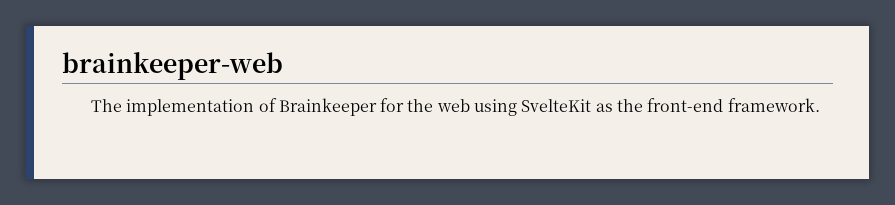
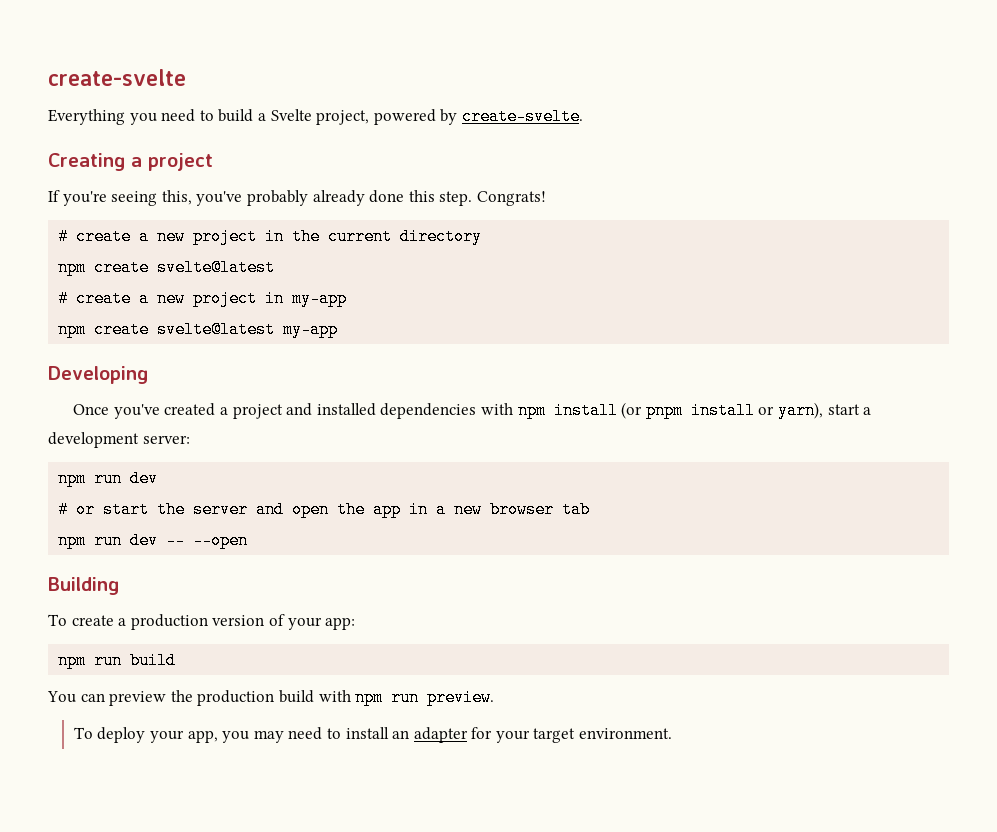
[62,52,283,80] [90,98,820,116] brainkeeper-web // The implementation of Brainkeeper for the web using SvelteKit as the front-end framework. -> [48,69,186,86] [48,108,583,125] [48,153,213,171] [48,190,546,206] [58,228,483,245] [58,259,276,276] [58,290,348,307] [58,321,339,338] [48,366,148,384] [73,402,872,419] [48,432,190,448] [58,470,159,487] [58,501,591,518] [58,532,249,549] [48,577,119,595] [48,614,356,630] [58,652,177,669] [47,689,495,706] [73,727,673,743] create-svelte // Everything you need to build a Svelte project, powered by create-svelte. // Creating a project // If you're seeing this, you've probably already done this step. Congrats! // # create a new project in the current directory // npm create svelte@latest // # create a new project in my-app // npm create svelte@latest my-app // Developing // Once you've created a project and installed dependencies with npm install (or pnpm install or yarn), start a development server: // npm run dev // # or start the server and open the app in a new browser tab // npm run dev -- --open // Building // To create a production version of your app: // npm run build // You can preview the production build with npm run preview. // To deploy your app, you may need to install an adapter for your target environment.

